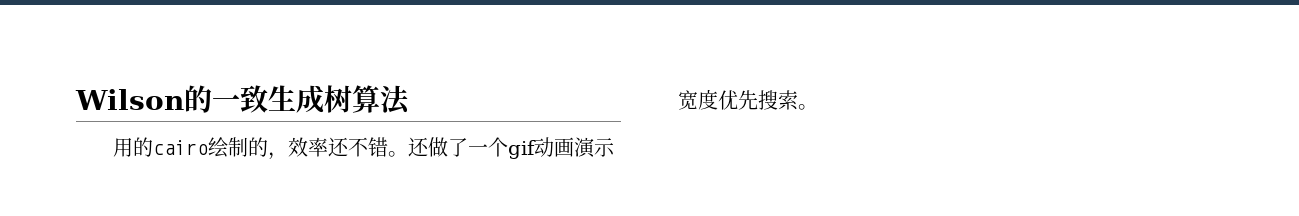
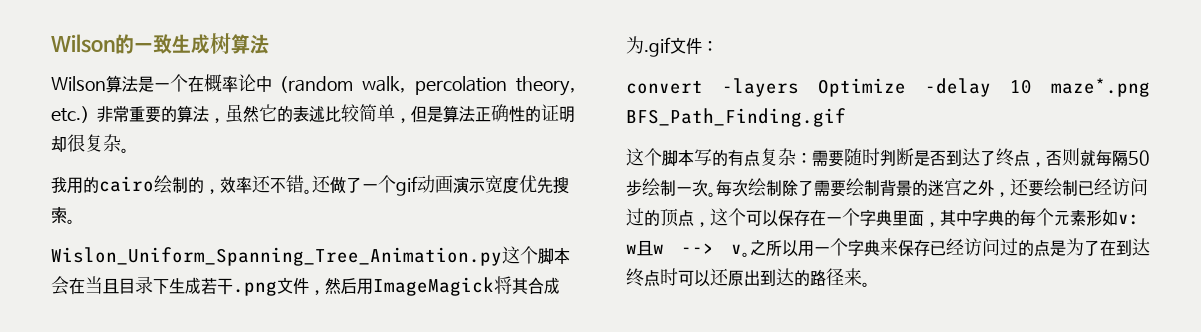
(411, 100) none -> [51,74,575,96] [51,104,575,123] [51,134,129,153] [51,177,67,193] Wilson算法是一个在概率论中（random walk, percolation theory, etc.）非常重要的算法，虽然它的表述比较简单，但是算法正确性的证明却很复杂。 // 我
(818, 107) none -> [51,246,570,266] [51,276,560,296] [626,36,718,57] [626,78,1150,97] [626,108,846,127] [626,148,1150,167] [626,178,1148,197] [626,208,1140,227] [626,238,1150,257] [626,268,870,287] // Wislon_Uniform_Spanning_Tree_Animation.py这个脚本会在当且目录下生成若干.png文件，然后用ImageMagick将其合成为.gif文件： // convert -layers Optimize -delay 10 maze*.png BFS_Path_Finding.gif // 这个脚本写的有点复杂：需要随时判断是否到达了终点，否则就每隔50步绘制一次。每次绘制除了需要绘制背景的迷宫之外，还要绘制已经访问过的顶点，这个可以保存在一个字典里面，其中字典的每个元素形如v: w且w --> v。之所以用一个字典来保存已经访问过的点是为了在到达终点时可以还原出到达的路径来。

